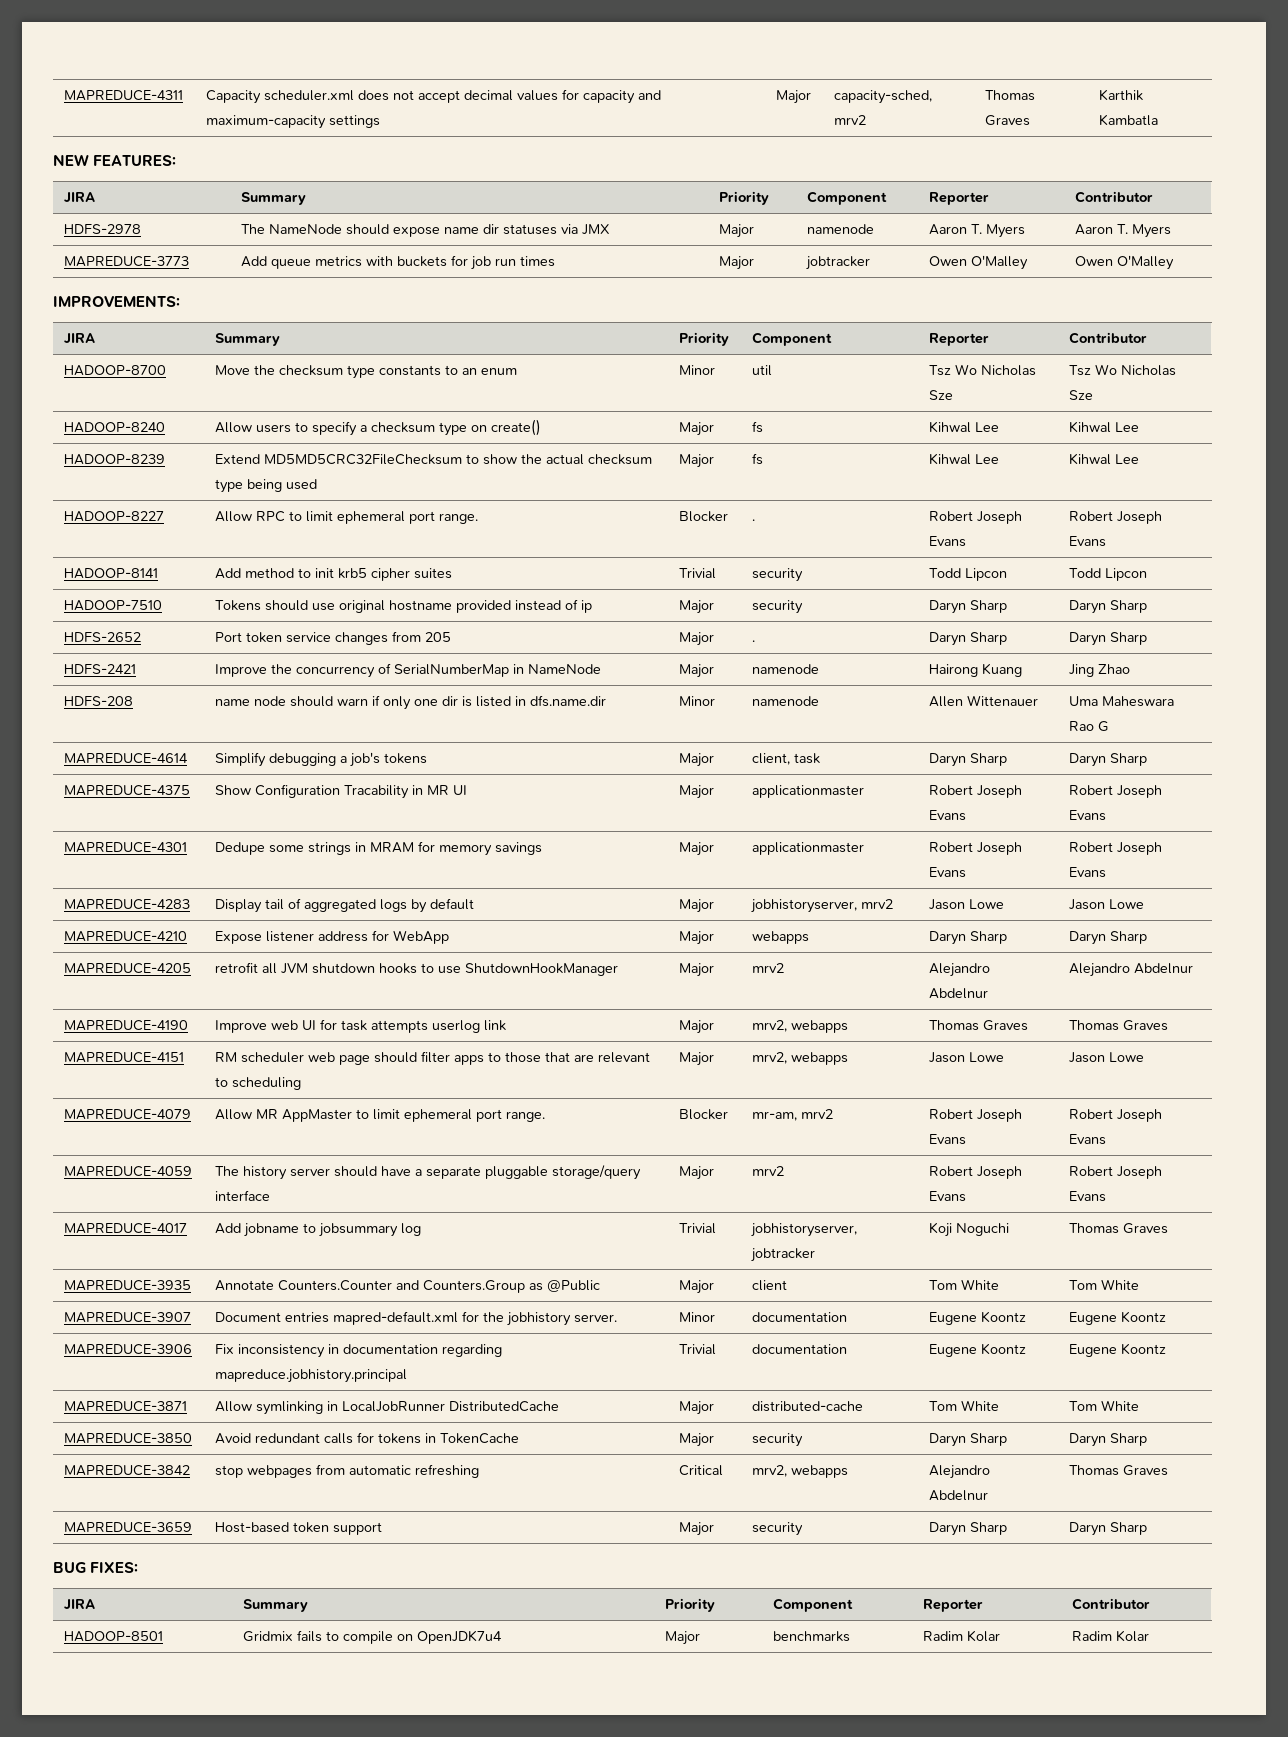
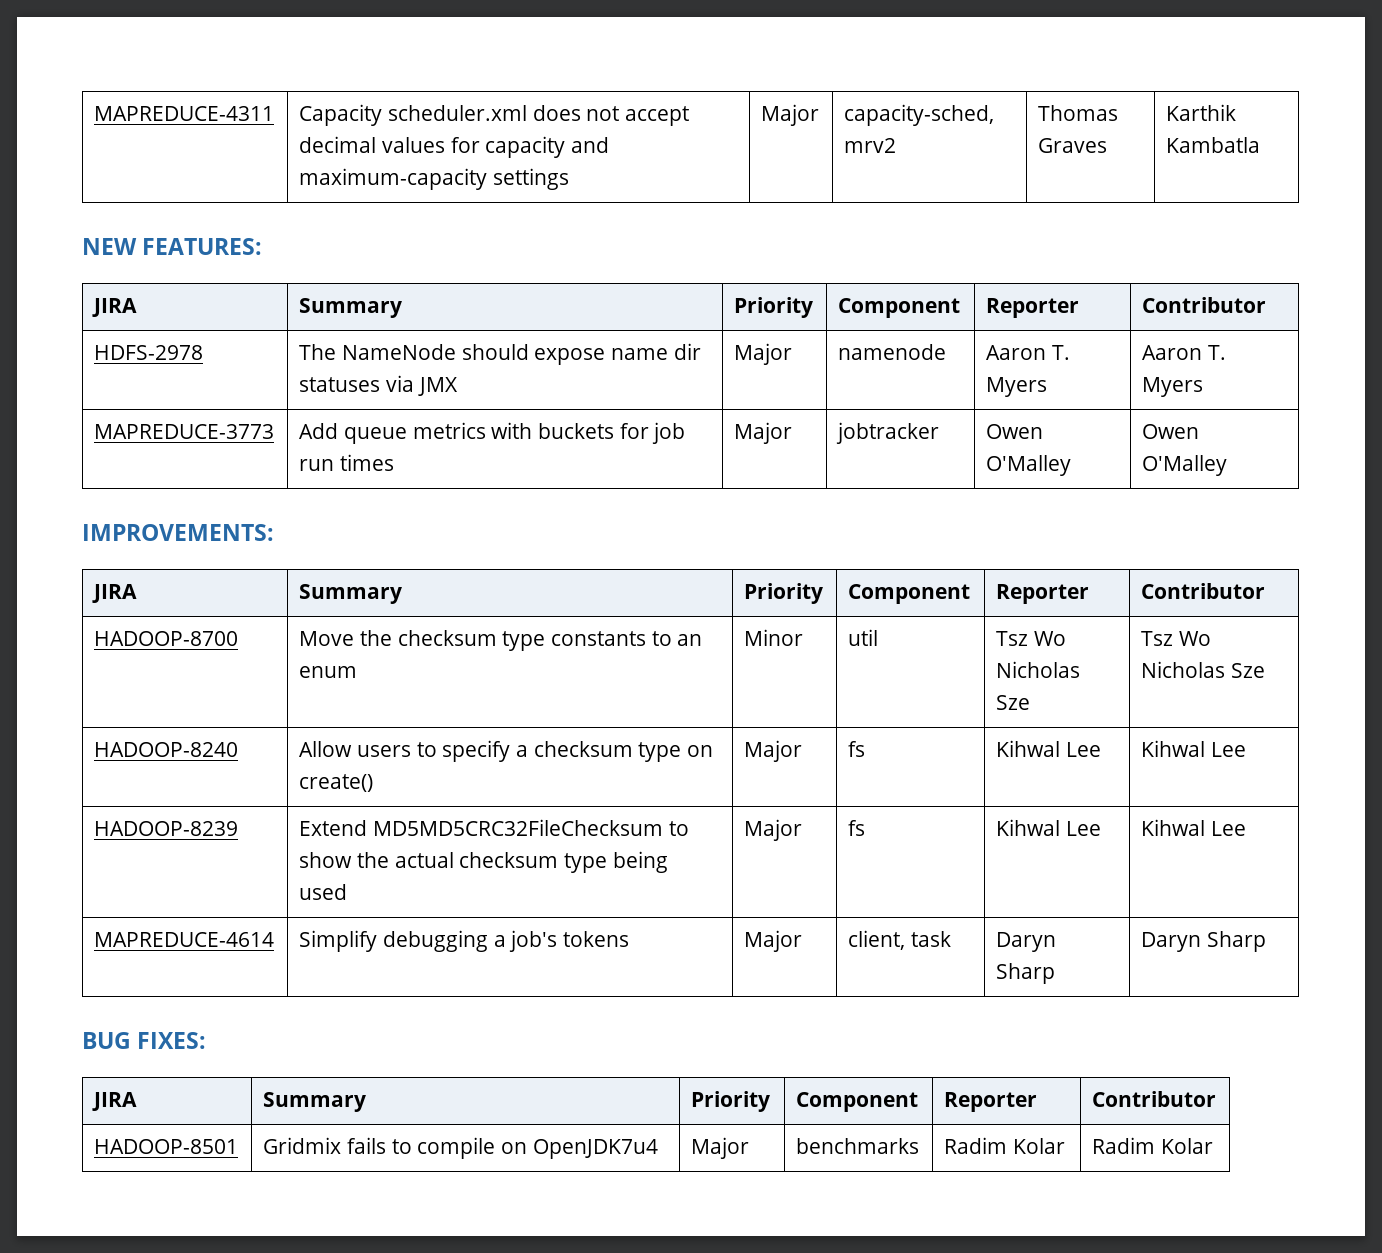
[64,511,165,522] [215,511,479,524] [679,511,729,522] [752,519,756,521] [929,511,1023,524] [929,536,967,547] [1069,511,1163,524] [1069,536,1107,547] [64,568,159,579] [215,568,453,581] [679,568,717,579] [752,568,804,582] [929,568,1008,581] [1069,568,1148,581] [64,600,163,611] [215,599,593,613] [679,600,715,614] [752,600,804,614] [929,600,1008,614] [1069,600,1148,614] [64,632,142,642] [215,631,452,645] [679,632,715,646] [752,640,756,642] [929,632,1008,646] [1069,632,1148,646] [64,664,137,674] [215,663,602,678] [679,664,715,678] [752,664,820,674] [929,663,1023,677] [1069,664,1131,677] [64,696,134,706] [215,695,607,710] [679,696,716,706] [752,696,820,706] [929,695,1039,707] [1069,696,1175,707] [1069,721,1110,732] // HADOOP-8227 | Allow RPC to limit ephemeral port range. | Blocker | . | Robert Joseph Evans | Robert Joseph Evans // HADOOP-8141 | Add method to init krb5 cipher suites | Trivial | security | Todd Lipcon | Todd Lipcon // HADOOP-7510 | Tokens should use original hostname provided instead of ip | Major | security | Daryn Sharp | Daryn Sharp // HDFS-2652 | Port token service changes from 205 | Major | . | Daryn Sharp | Daryn Sharp // HDFS-2421 | Improve the concurrency of SerialNumberMap in NameNode | Major | namenode | Hairong Kuang | Jing Zhao // HDFS-208 | name node should warn if only one dir is listed in dfs.name.dir | Minor | namenode | Allen Wittenauer | Uma Maheswara Rao G -> (1246, 828) none
[64,785,191,796] [215,784,468,799] [679,785,715,799] [752,785,865,798] [929,785,1023,798] [929,810,967,821] [1069,785,1163,798] [1069,810,1107,821] [64,842,188,853] [215,841,543,856] [679,842,715,856] [752,842,865,855] [929,842,1023,855] [929,867,967,878] [1069,842,1163,855] [1069,867,1107,878] [64,899,191,910] [215,898,475,913] [679,899,715,913] [751,899,894,913] [929,899,1005,910] [1069,899,1145,910] [64,931,188,942] [215,930,450,944] [679,931,715,945] [752,931,810,944] [929,931,1008,945] [1069,931,1148,945] [64,963,192,974] [215,962,619,976] [679,963,715,977] [752,963,785,973] [929,963,991,977] [929,988,989,999] [1069,963,1194,977] [64,1020,189,1031] [215,1019,507,1033] [679,1020,715,1034] [752,1020,849,1033] [929,1020,1029,1031] [1069,1020,1169,1031] [64,1052,185,1063] [215,1051,651,1065] [215,1077,302,1090] [679,1052,715,1066] [752,1052,849,1065] [929,1052,1005,1063] [1069,1052,1145,1063] [64,1109,192,1120] [215,1109,546,1122] [679,1109,729,1120] [752,1109,834,1121] [929,1109,1023,1122] [929,1134,967,1145] [1069,1109,1163,1122] [1069,1134,1107,1145] [64,1166,193,1177] [215,1165,642,1180] [215,1190,271,1201] [679,1166,715,1180] [752,1166,785,1176] [929,1166,1023,1179] [929,1191,967,1202] [1069,1166,1163,1179] [1069,1191,1107,1202] [64,1223,188,1234] [215,1223,422,1237] [679,1223,717,1234] [751,1223,858,1237] [751,1248,816,1262] [929,1222,1010,1237] [1069,1223,1169,1234] [64,1280,192,1291] [215,1280,601,1293] [679,1280,715,1294] [752,1280,788,1291] [929,1279,1000,1290] [1069,1279,1140,1290] [64,1312,192,1323] [215,1311,618,1326] [679,1312,716,1322] [752,1312,848,1322] [929,1311,1027,1325] [1069,1311,1167,1325] [64,1344,193,1355] [215,1344,503,1358] [215,1369,408,1383] [679,1344,717,1355] [752,1344,848,1354] [929,1343,1027,1357] [1069,1343,1167,1357] [64,1401,188,1412] [215,1401,560,1415] [679,1401,715,1415] [752,1401,864,1412] [929,1400,1000,1411] [1069,1400,1140,1411] [64,1433,193,1444] [215,1432,520,1444] [679,1433,715,1447] [752,1433,804,1447] [929,1433,1008,1447] [1069,1433,1148,1447] [64,1465,191,1476] [215,1464,480,1478] [679,1465,724,1476] [752,1465,849,1478] [929,1465,991,1479] [929,1490,989,1501] [1069,1465,1169,1476] [64,1522,193,1533] [215,1522,383,1535] [679,1522,715,1536] [752,1522,804,1536] [929,1522,1008,1536] [1069,1522,1148,1536] // MAPREDUCE-4375 | Show Configuration Tracability in MR UI | Major | applicationmaster | Robert Joseph Evans | Robert Joseph Evans // MAPREDUCE-4301 | Dedupe some strings in MRAM for memory savings | Major | applicationmaster | Robert Joseph Evans | Robert Joseph Evans // MAPREDUCE-4283 | Display tail of aggregated logs by default | Major | jobhistoryserver, mrv2 | Jason Lowe | Jason Lowe // MAPREDUCE-4210 | Expose listener address for WebApp | Major | webapps | Daryn Sharp | Daryn Sharp // MAPREDUCE-4205 | retrofit all JVM shutdown hooks to use ShutdownHookManager | Major | mrv2 | Alejandro Abdelnur | Alejandro Abdelnur // MAPREDUCE-4190 | Improve web UI for task attempts userlog link | Major | mrv2, webapps | Thomas Graves | Thomas Graves // MAPREDUCE-4151 | RM scheduler web page should filter apps to those that are relevant to scheduling | Major | mrv2, webapps | Jason Lowe | Jason Lowe // MAPREDUCE-4079 | Allow MR AppMaster to limit ephemeral port range. | Blocker | mr-am, mrv2 | Robert Joseph Evans | Robert Joseph Evans // MAPREDUCE-4059 | The history server should have a separate pluggable storage/query interface | Major | mrv2 | Robert Joseph Evans | Robert Joseph Evans // MAPREDUCE-4017 | Add jobname to jobsummary log | Trivial | jobhistoryserver, jobtracker | Koji Noguchi | Thomas Graves // MAPREDUCE-3935 | Annotate Counters.Counter and Counters.Group as @Public | Major | client | Tom White | Tom White // MAPREDUCE-3907 | Document entries mapred-default.xml for the jobhistory server. | Minor | documentation | Eugene Koontz | Eugene Koontz // MAPREDUCE-3906 | Fix inconsistency in documentation regarding mapreduce.jobhistory.principal | Trivial | documentation | Eugene Koontz | Eugene Koontz // MAPREDUCE-3871 | Allow symlinking in LocalJobRunner DistributedCache | Major | distributed-cache | Tom White | Tom White // MAPREDUCE-3850 | Avoid redundant calls for tokens in TokenCache | Major | security | Daryn Sharp | Daryn Sharp // MAPREDUCE-3842 | stop webpages from automatic refreshing | Critical | mrv2, webapps | Alejandro Abdelnur | Thomas Graves // MAPREDUCE-3659 | Host-based token support | Major | security | Daryn Sharp | Daryn Sharp -> (1266, 941) none

